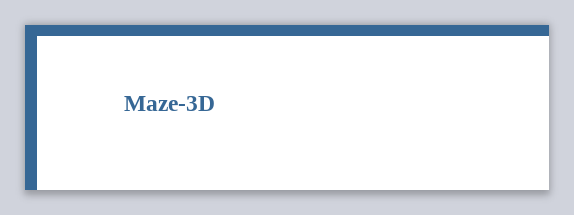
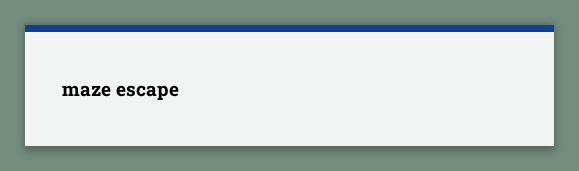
[124,96,215,111] Maze-3D -> [62,85,180,100] maze escape

